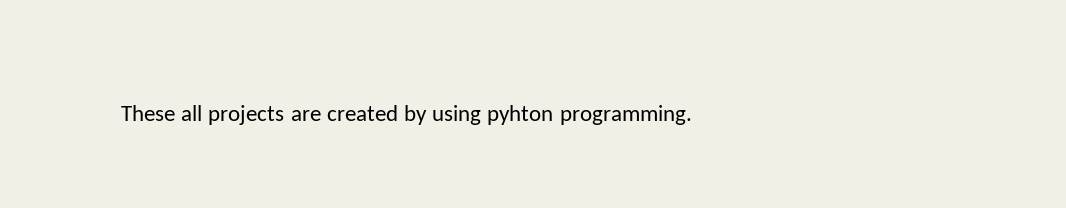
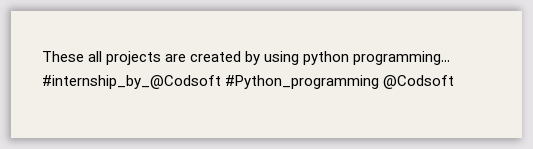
[487,105,692,125] pyhton programming. -> [303,51,451,65] [42,75,455,89] python programming... #internship_by_@Codsoft #Python_programming @Codsoft

